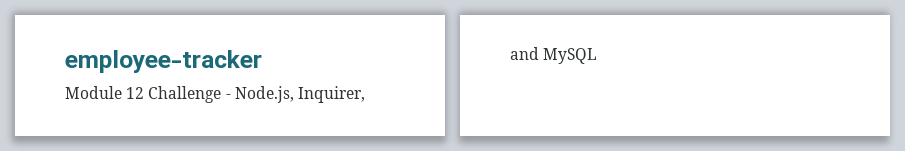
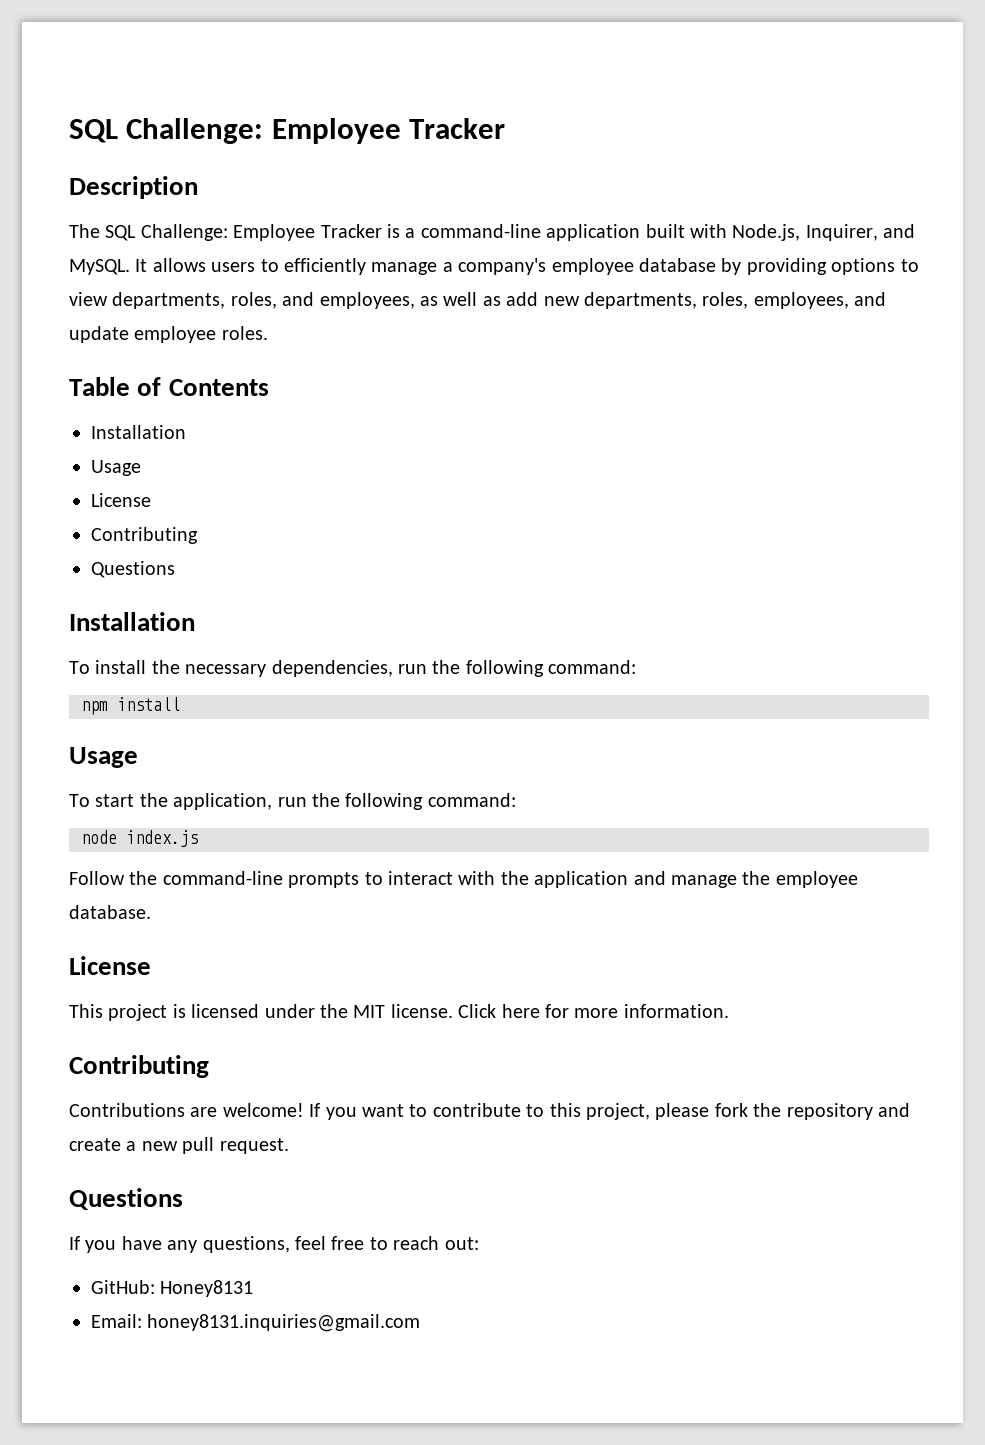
[65,50,262,73] [65,86,365,103] [510,47,598,64] employee-tracker // Module 12 Challenge - Node.js, Inquirer, and MySQL -> [69,118,506,144] [69,176,198,199] [69,224,916,241] [69,258,919,275] [69,292,887,309] [69,326,268,343] [69,377,269,396] [91,425,186,439] [91,460,141,476] [91,493,151,507] [91,527,198,544] [91,561,175,578] [69,612,195,631] [69,660,637,677] [81,697,180,715] [69,747,138,768] [69,793,516,810] [81,830,198,847] [69,871,858,888] [69,905,151,919] [69,956,151,975] [69,1004,729,1021] [69,1055,209,1078] [69,1103,910,1120] [69,1137,289,1154] [69,1188,183,1210] [69,1236,479,1253] [91,1280,254,1297] [91,1314,421,1332] SQL Challenge: Employee Tracker // Description // The SQL Challenge: Employee Tracker is a command-line application built with Node.js, Inquirer, and MySQL. It allows users to efficiently manage a company's employee database by providing options to view departments, roles, and employees, as well as add new departments, roles, employees, and update employee roles. // Table of Contents // Installation // Usage // License // Contributing // Questions // Installation // To install the necessary dependencies, run the following command: // npm install // Usage // To start the application, run the following command: // node index.js // Follow the command-line prompts to interact with the application and manage the employee database. // License // This project is licensed under the MIT license. Click here for more information. // Contributing // Contributions are welcome! If you want to contribute to this project, please fork the repository and create a new pull request. // Questions // If you have any questions, feel free to reach out: // GitHub: Honey8131 // Email: honey8131.inquiries@gmail.com

